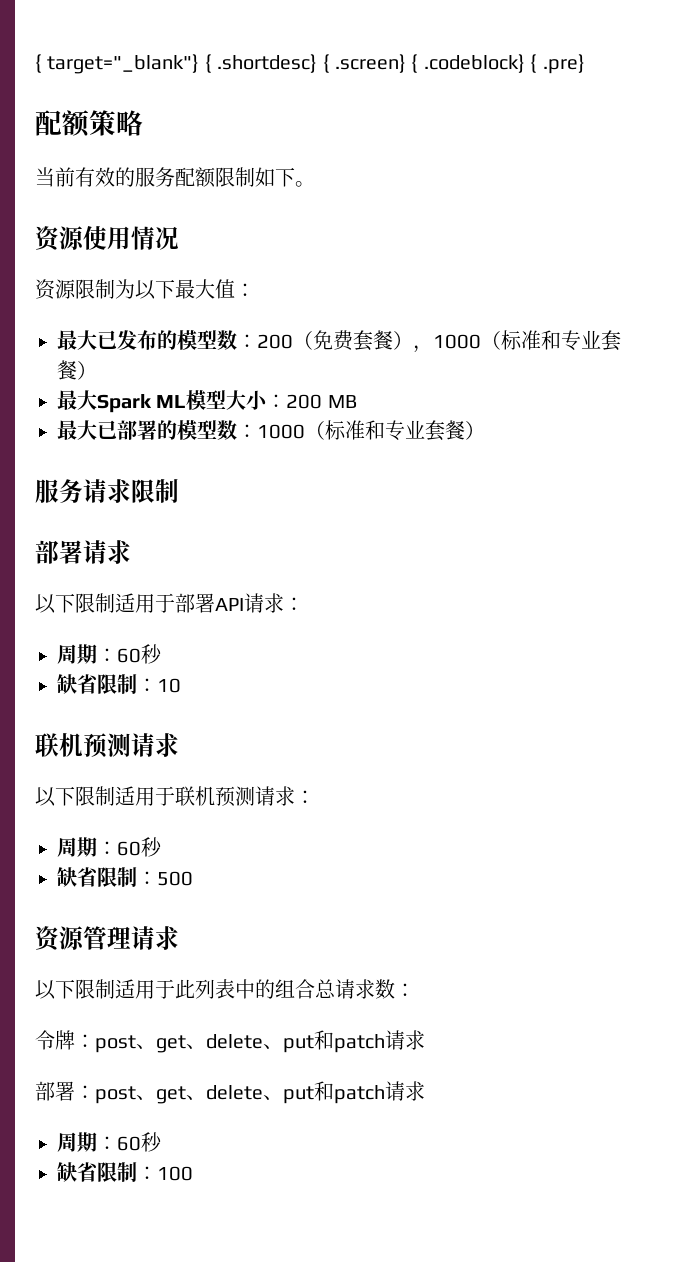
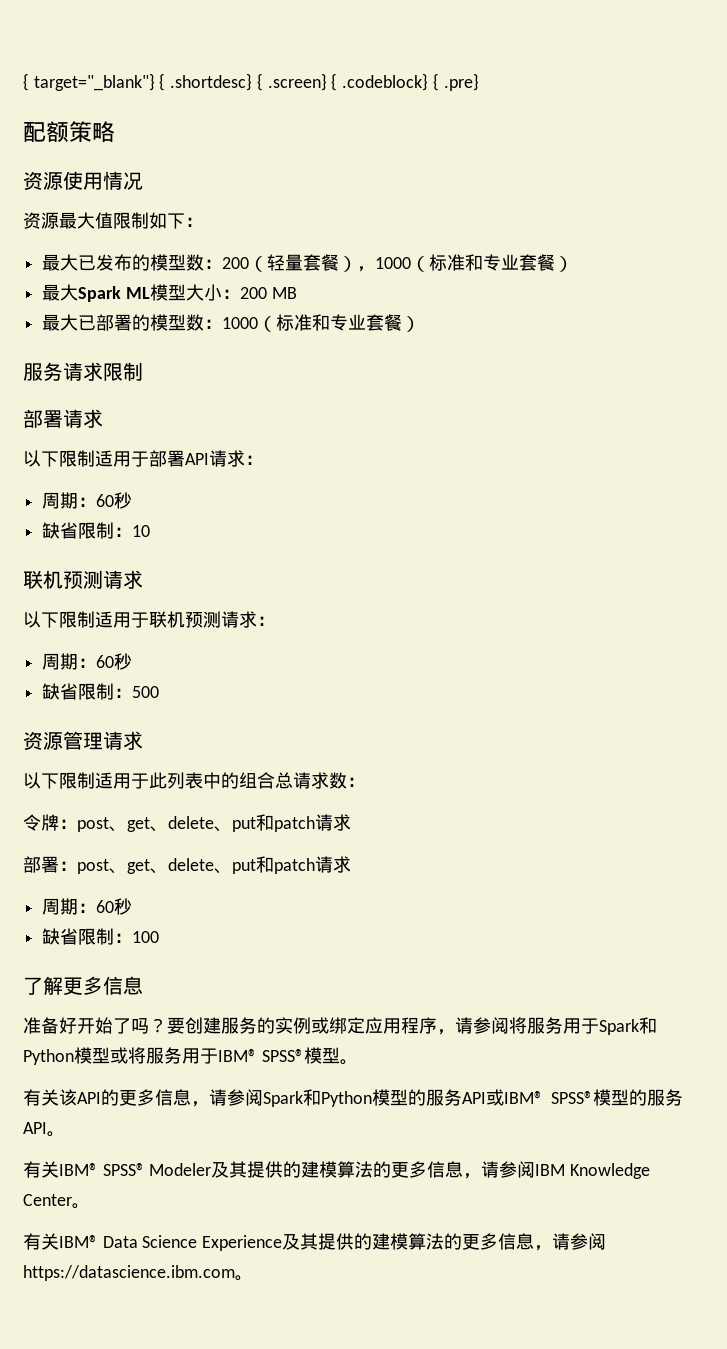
[35,167,315,188] // 当前有效的服务配额限制如下。 -> (115, 132) none
[75,279,235,300] 限制为以下最大值 -> [59,212,185,229] 最大值限制如下
[313,330,354,351] 免费 -> [267,254,304,271] 轻量
(193, 1173) none -> [23,976,143,995] [23,1017,657,1035] [23,1047,358,1065] [23,1089,683,1107] [23,1122,65,1137] [23,1161,651,1179] [23,1194,90,1209] [23,1233,607,1251] [23,1265,253,1281] // 了解更多信息 // 准备好开始了吗？要创建服务的实例或绑定应用程序，请参阅将服务用于Spark和Python模型或将服务用于IBM® SPSS®模型。 // 有关该API的更多信息，请参阅Spark和Python模型的服务API或IBM® SPSS®模型的服务API。 // 有关IBM® SPSS® Modeler及其提供的建模算法的更多信息，请参阅IBM Knowledge Center。 // 有关IBM® Data Science Experience及其提供的建模算法的更多信息，请参阅https://datascience.ibm.com。

